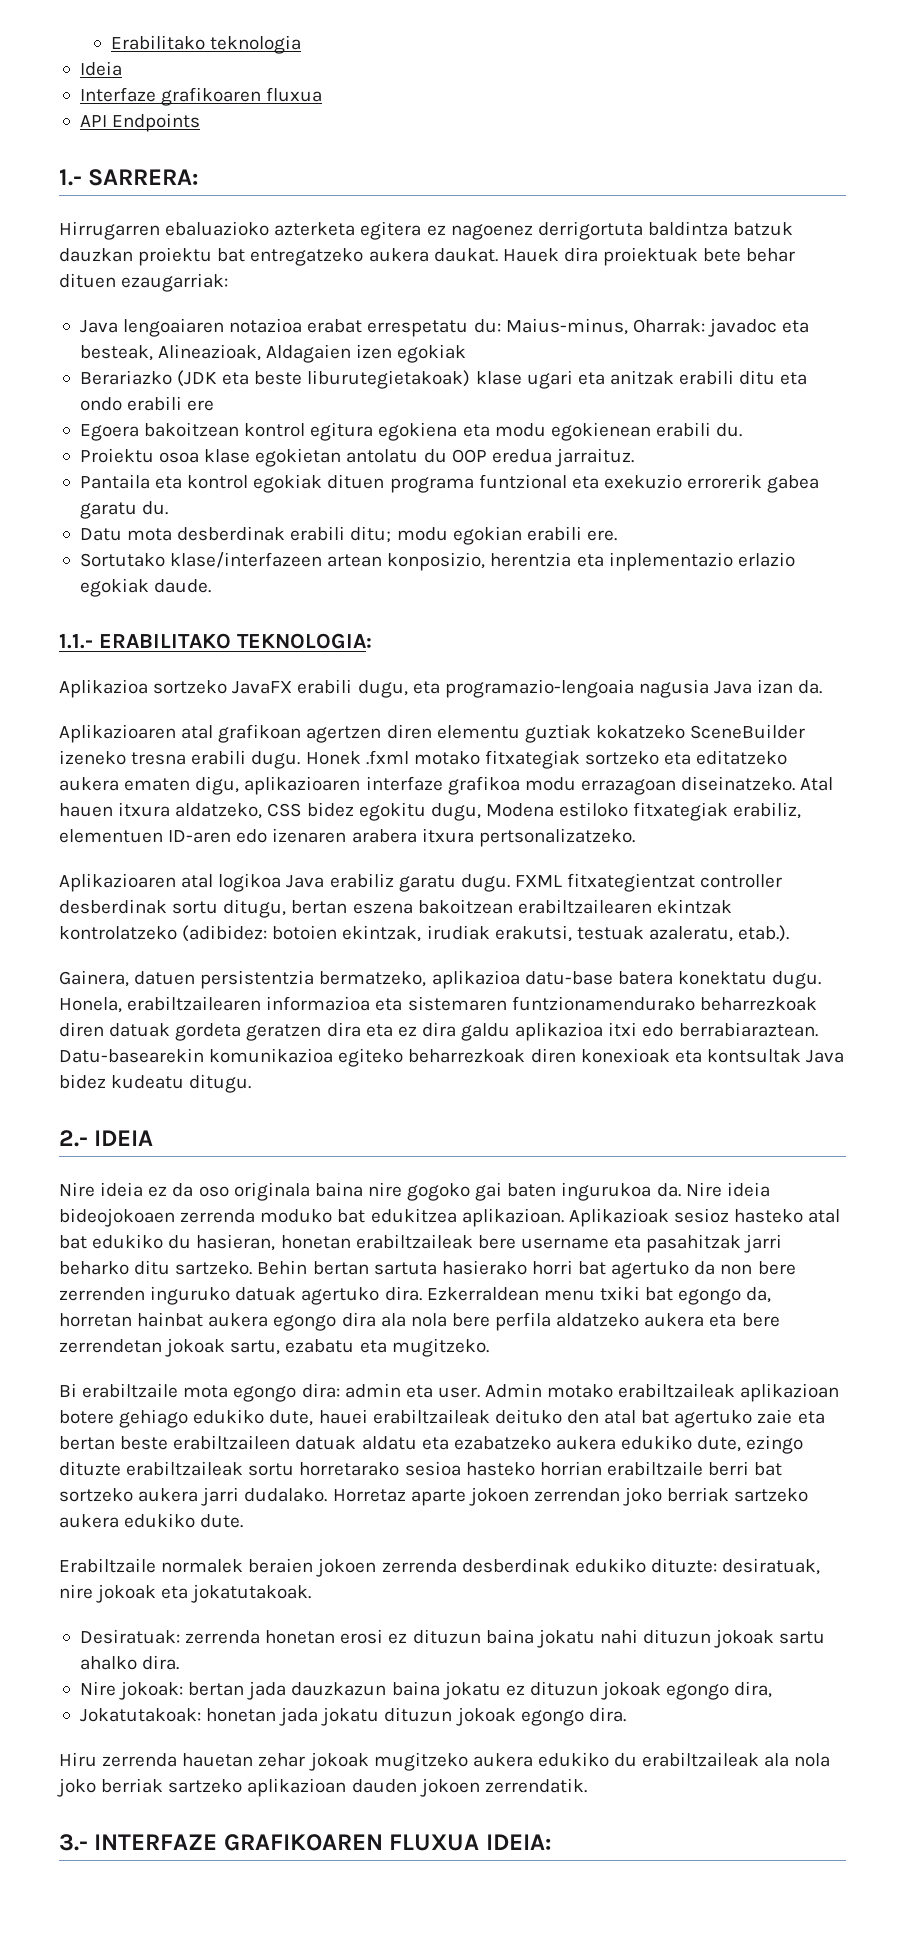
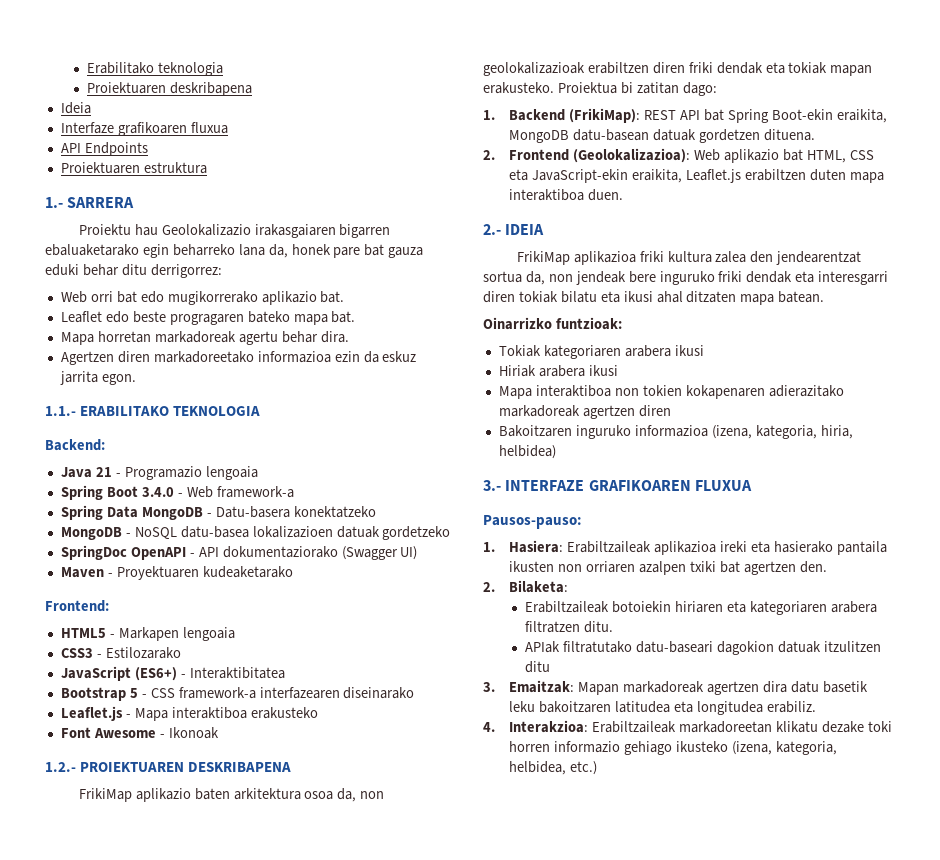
(302, 44) none -> [87,82,253,96] // Proiektuaren deskribapena
(201, 122) none -> [60,162,207,174] // Proiektuaren estruktura
[88,169,199,186] [59,221,794,240] [59,247,796,266] [59,273,229,292] [79,318,810,337] [79,344,467,363] [79,370,808,389] [79,396,215,411] [79,422,743,441] [79,448,634,467] [79,474,820,493] [79,501,169,519] [79,526,617,545] [79,552,795,571] [79,578,212,597] [59,633,372,649] [59,679,823,698] [59,724,806,743] [59,750,788,769] [59,776,834,795] [59,802,802,821] [59,828,635,847] [59,873,783,892] [59,899,732,918] [59,925,790,942] [59,970,822,989] [59,996,817,1013] [59,1022,818,1041] [59,1048,845,1067] [59,1074,252,1093] [59,1130,154,1147] [59,1182,770,1201] [59,1208,841,1227] [59,1234,783,1253] [59,1260,796,1279] [59,1286,772,1305] [59,1312,780,1331] [59,1338,489,1357] [59,1383,840,1402] [59,1409,825,1428] [59,1435,804,1454] [59,1461,783,1476] [59,1487,809,1506] [59,1513,244,1528] [59,1558,821,1577] [59,1584,312,1603] [79,1629,826,1648] [79,1655,180,1670] [79,1681,773,1700] [79,1707,626,1726] [59,1752,831,1771] [57,1778,587,1797] [59,1834,551,1851] SARRERA: // Hirrugarren ebaluazioko azterketa egitera ez nagoenez derrigortuta baldintza batzuk dauzkan proiektu bat entregatzeko aukera daukat. Hauek dira proiektuak bete behar dituen ezaugarriak: // Java lengoaiaren notazioa erabat errespetatu du: Maius-minus, Oharrak: javadoc eta besteak, Alineazioak, Aldagaien izen egokiak // Berariazko (JDK eta beste liburutegietakoak) klase ugari eta anitzak erabili ditu eta ondo erabili ere // Egoera bakoitzean kontrol egitura egokiena eta modu egokienean erabili du. // Proiektu osoa klase egokietan antolatu du OOP eredua jarraituz. // Pantaila eta kontrol egokiak dituen programa funtzional eta exekuzio errorerik gabea garatu du. // Datu mota desberdinak erabili ditu; modu egokian erabili ere. // Sortutako klase/interfazeen artean konposizio, herentzia eta inplementazio erlazio egokiak daude. // 1.1.- ERABILITAKO TEKNOLOGIA: // Aplikazioa sortzeko JavaFX erabili dugu, eta programazio-lengoaia nagusia Java izan da. // Aplikazioaren atal grafikoan agertzen diren elementu guztiak kokatzeko SceneBuilder izeneko tresna erabili dugu. Honek .fxml motako fitxategiak sortzeko eta editatzeko aukera ematen digu, aplikazioaren interfaze grafikoa modu errazagoan diseinatzeko. Atal hauen itxura aldatzeko, CSS bidez egokitu dugu, Modena estiloko fitxategiak erabiliz, elementuen ID-aren edo izenaren arabera itxura pertsonalizatzeko. // Aplikazioaren atal logikoa Java erabiliz garatu dugu. FXML fitxategientzat controller desberdinak sortu ditugu, bertan eszena bakoitzean erabiltzailearen ekintzak kontrolatzeko (adibidez: botoien ekintzak, irudiak erakutsi, testuak azaleratu, etab.). // Gainera, datuen persistentzia bermatzeko, aplikazioa datu-base batera konektatu dugu. Honela, erabiltzailearen informazioa eta sistemaren funtzionamendurako beharrezkoak diren datuak gordeta geratzen dira eta ez dira galdu aplikazioa itxi edo berrabiaraztean. Datu-basearekin komunikazioa egiteko beharrezkoak diren konexioak eta kontsultak Java bidez kudeatu ditugu. // 2.- IDEIA // Nire ideia ez da oso originala baina nire gogoko gai baten ingurukoa da. Nire ideia bideojokoaen zerrenda moduko bat edukitzea aplikazioan. Aplikazioak sesioz hasteko atal bat edukiko du hasieran, honetan erabiltzaileak bere username eta pasahitzak jarri beharko ditu sartzeko. Behin bertan sartuta hasierako horri bat agertuko da non bere zerrenden inguruko datuak agertuko dira. Ezkerraldean menu txiki bat egongo da, horretan hainbat aukera egongo dira ala nola bere perfila aldatzeko aukera eta bere zerrendetan jokoak sartu, ezabatu eta mugitzeko. // Bi erabiltzaile mota egongo dira: admin eta user. Admin motako erabiltzaileak aplikazioan botere gehiago edukiko dute, hauei erabiltzaileak deituko den atal bat agertuko zaie eta bertan beste erabiltzaileen datuak aldatu eta ezabatzeko aukera edukiko dute, ezingo dituzte erabiltzaileak sortu horretarako sesioa hasteko horrian erabiltzaile berri bat sortzeko aukera jarri dudalako. Horretaz aparte jokoen zerrendan joko berriak sartzeko aukera edukiko dute. // Erabiltzaile normalek beraien jokoen zerrenda desberdinak edukiko dituzte: desiratuak, nire jokoak eta jokatutakoak. // Desiratuak: zerrenda honetan erosi ez dituzun baina jokatu nahi dituzun jokoak sartu ahalko dira. // Nire jokoak: bertan jada dauzkazun baina jokatu ez dituzun jokoak egongo dira, // Jokatutakoak: honetan jada jokatu dituzun jokoak egongo dira. // Hiru zerrenda hauetan zehar jokoak mugitzeko aukera edukiko du erabiltzaileak ala nola joko berriak sartzeko aplikazioan dauden jokoen zerrendatik. // 3.- INTERFAZE GRAFIKOAREN FLUXUA IDEIA: -> [67,197,135,208] [78,224,391,238] [45,244,424,258] [45,264,222,278] [60,291,345,305] [60,311,356,325] [60,331,349,345] [60,351,417,365] [59,371,136,385] [45,406,261,416] [45,439,105,451] [60,466,258,480] [60,485,294,500] [60,505,376,520] [60,526,451,540] [60,545,418,560] [60,566,293,580] [45,600,109,612] [60,627,235,641] [60,647,181,659] [60,666,285,681] [60,687,415,701] [60,706,318,721] [60,727,219,739] [45,762,292,772] [78,788,385,802] [483,62,873,76] [483,82,717,96] [483,108,887,123] [509,129,816,143] [483,148,874,163] [509,169,884,183] [509,189,624,201] [483,224,545,235] [516,251,862,265] [483,271,889,285] [483,291,825,305] [483,317,622,330] [498,345,704,359] [498,365,618,377] [498,385,844,399] [498,405,671,419] [498,425,853,439] [498,445,556,459] [483,480,752,491] [483,515,582,529] [483,540,887,555] [509,561,827,575] [483,580,569,593] [525,601,877,615] [525,621,614,633] [525,641,881,655] [525,661,551,673] [483,680,868,695] [509,701,816,715] [483,720,892,733] [509,741,837,755] [509,761,598,775] SARRERA // Proiektu hau Geolokalizazio irakasgaiaren bigarren ebaluaketarako egin beharreko lana da, honek pare bat gauza eduki behar ditu derrigorrez: // Web orri bat edo mugikorrerako aplikazio bat. // Leaflet edo beste progragaren bateko mapa bat. // Mapa horretan markadoreak agertu behar dira. // Agertzen diren markadoreetako informazioa ezin da eskuz jarrita egon. // 1.1.- ERABILITAKO TEKNOLOGIA // Backend: // Java 21 - Programazio lengoaia // Spring Boot 3.4.0 - Web framework-a // Spring Data MongoDB - Datu-basera konektatzeko // MongoDB - NoSQL datu-basea lokalizazioen datuak gordetzeko // SpringDoc OpenAPI - API dokumentaziorako (Swagger UI) // Maven - Proyektuaren kudeaketarako // Frontend: // HTML5 - Markapen lengoaia // CSS3 - Estilozarako // JavaScript (ES6+) - Interaktibitatea // Bootstrap 5 - CSS framework-a interfazearen diseinarako // Leaflet.js - Mapa interaktiboa erakusteko // Font Awesome - Ikonoak // 1.2.- PROIEKTUAREN DESKRIBAPENA // FrikiMap aplikazio baten arkitektura osoa da, non geolokalizazioak erabiltzen diren friki dendak eta tokiak mapan erakusteko. Proiektua bi zatitan dago: // 1. Backend (FrikiMap): REST API bat Spring Boot-ekin eraikita, MongoDB datu-basean datuak gordetzen dituena. // 2. Frontend (Geolokalizazioa): Web aplikazio bat HTML, CSS eta JavaScript-ekin eraikita, Leaflet.js erabiltzen duten mapa interaktiboa duen. // 2.- IDEIA // FrikiMap aplikazioa friki kultura zalea den jendearentzat sortua da, non jendeak bere inguruko friki dendak eta interesgarri diren tokiak bilatu eta ikusi ahal ditzaten mapa batean. // Oinarrizko funtzioak: // Tokiak kategoriaren arabera ikusi // Hiriak arabera ikusi // Mapa interaktiboa non tokien kokapenaren adierazitako markadoreak agertzen diren // Bakoitzaren inguruko informazioa (izena, kategoria, hiria, helbidea) // 3.- INTERFAZE GRAFIKOAREN FLUXUA // Pausos-pauso: // 1. Hasiera: Erabiltzaileak aplikazioa ireki eta hasierako pantaila ikusten non orriaren azalpen txiki bat agertzen den. // 2. Bilaketa: // Erabiltzaileak botoiekin hiriaren eta kategoriaren arabera filtratzen ditu. // APIak filtratutako datu-baseari dagokion datuak itzulitzen ditu // 3. Emaitzak: Mapan markadoreak agertzen dira datu basetik leku bakoitzaren latitudea eta longitudea erabiliz. // 4. Interakzioa: Erabiltzaileak markadoreetan klikatu dezake toki horren informazio gehiago ikusteko (izena, kategoria, helbidea, etc.)

